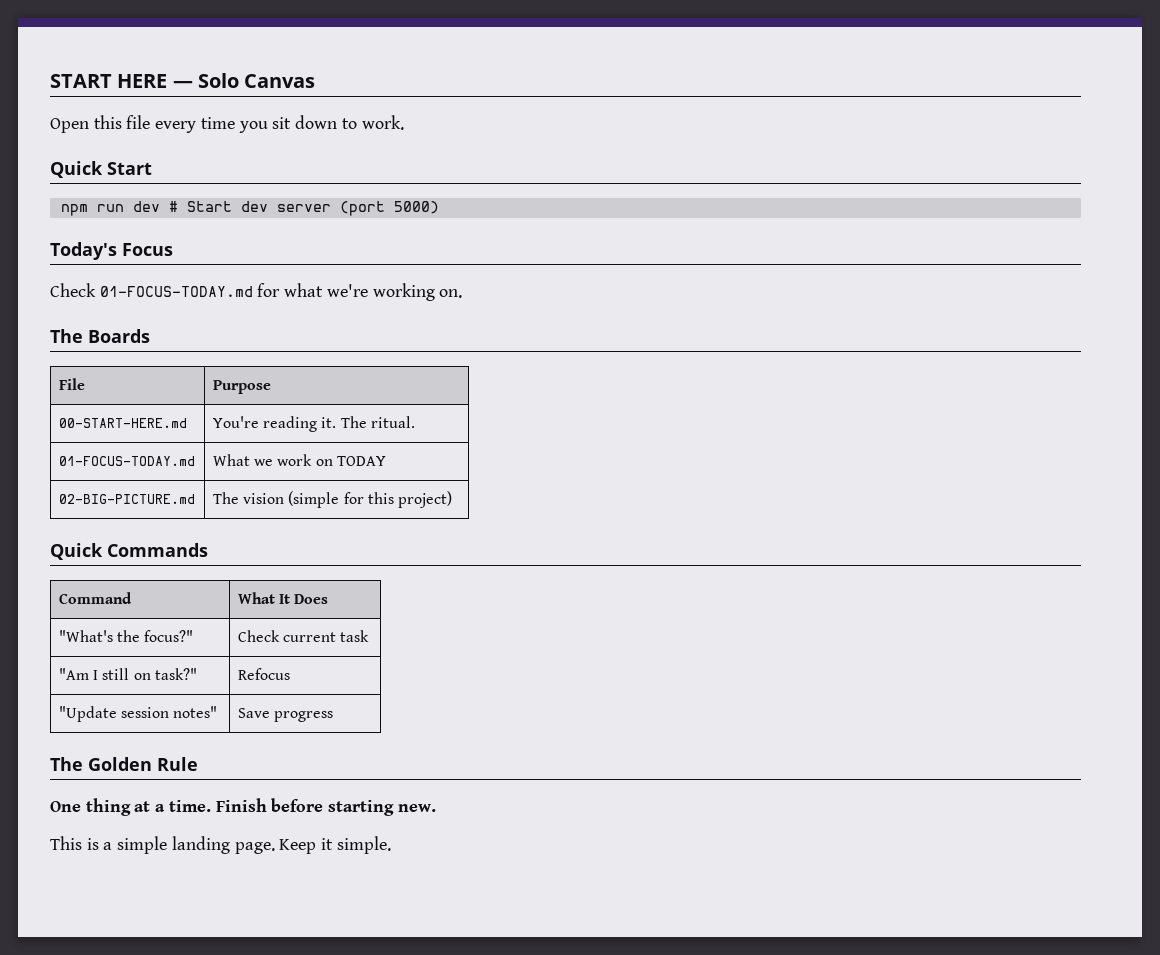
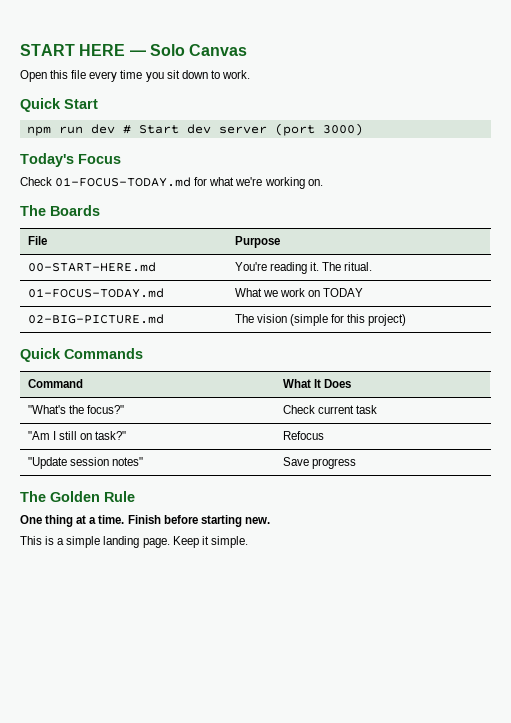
[393,201,439,214] 5000) -> [322,123,363,136] 3000)

